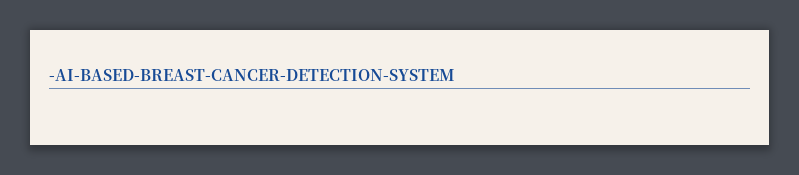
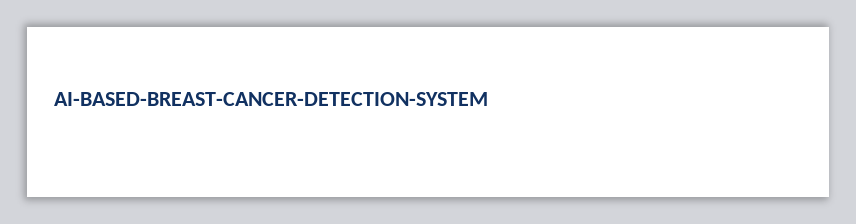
[49,69,455,81] -AI-BASED-BREAST-CANCER-DETECTION-SYSTEM -> [54,92,488,106] AI-BASED-BREAST-CANCER-DETECTION-SYSTEM

